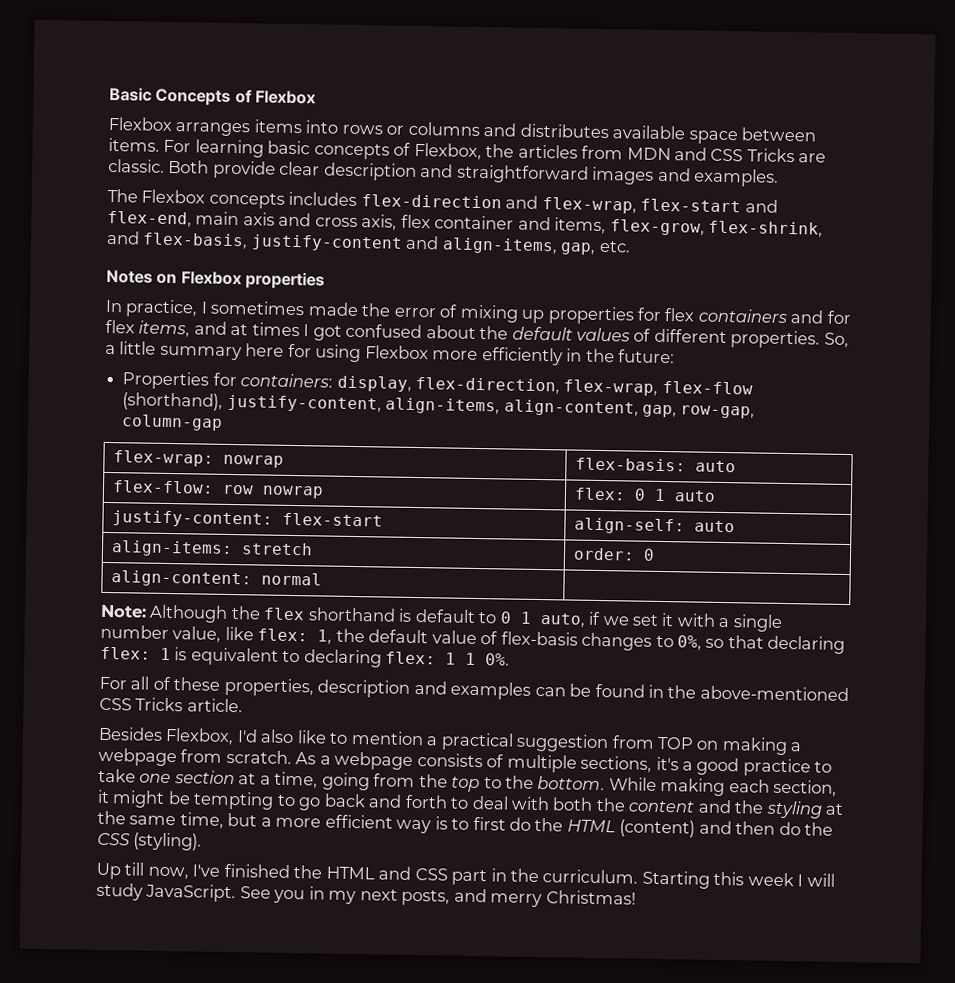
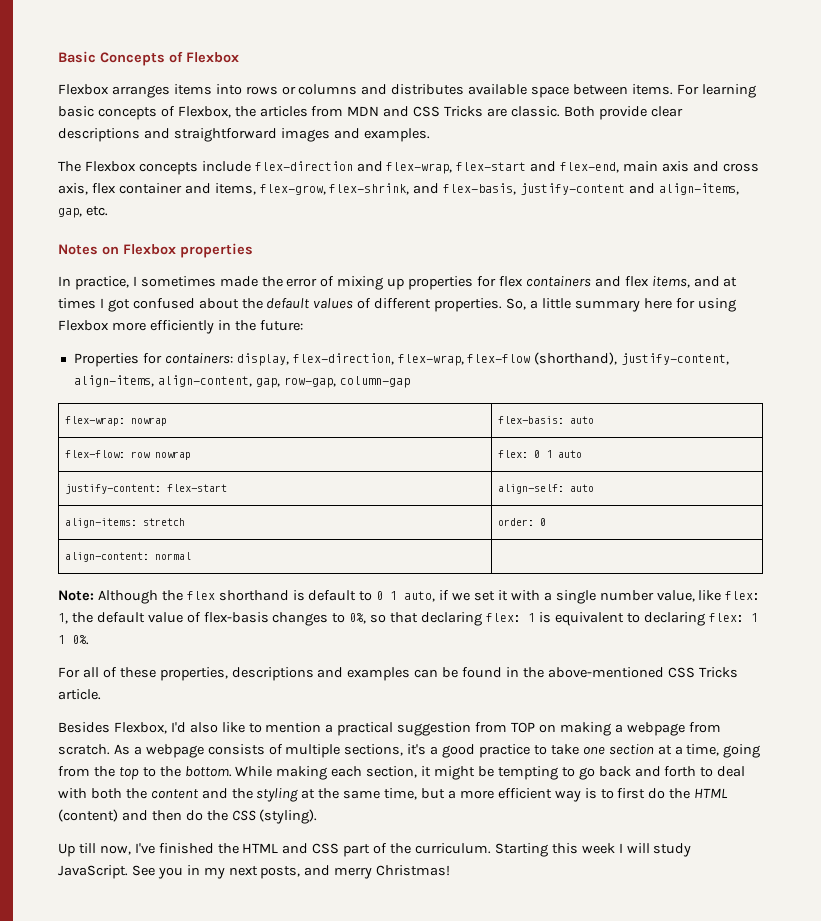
[323,162,417,181] description -> [58,128,140,142] descriptions
[288,191,358,207] includes -> [201,161,251,172] include
[826,310,851,325] for -> (621, 281) none
[317,679,411,698] description -> [231,667,314,681] descriptions
[490,868,507,882] in -> [373,843,388,854] of

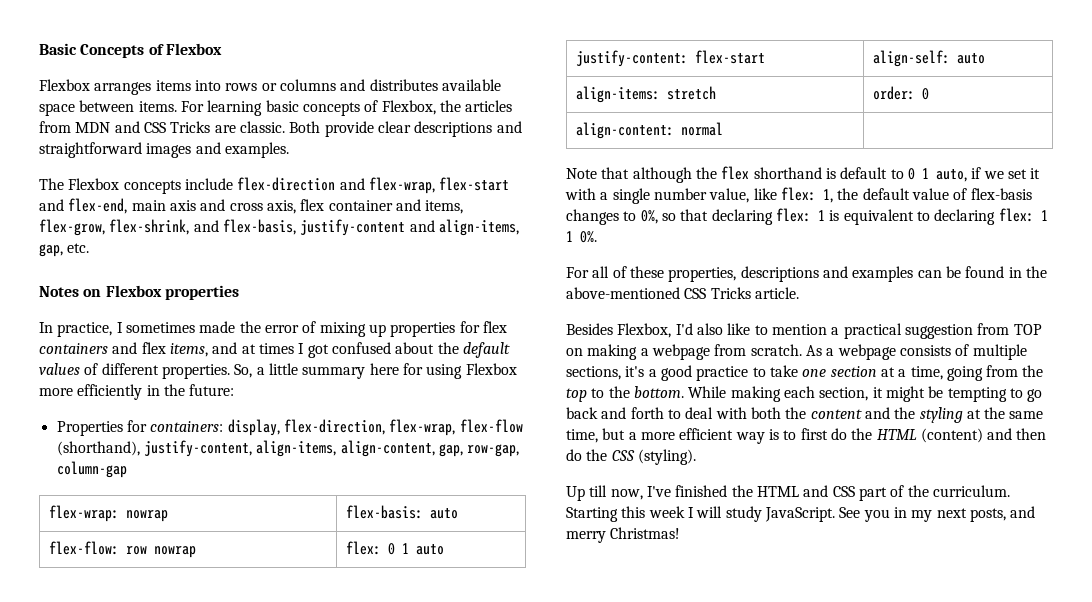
[58,590,158,604] Note: Although -> [566,167,692,183] Note that although

